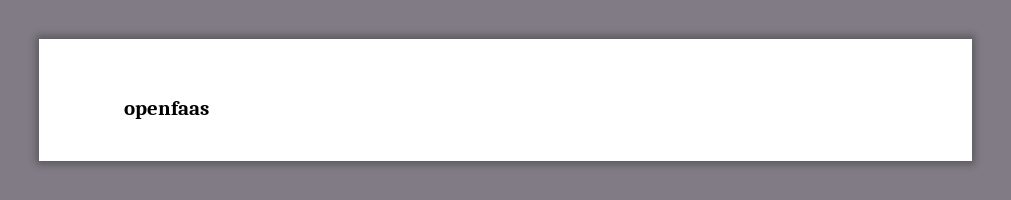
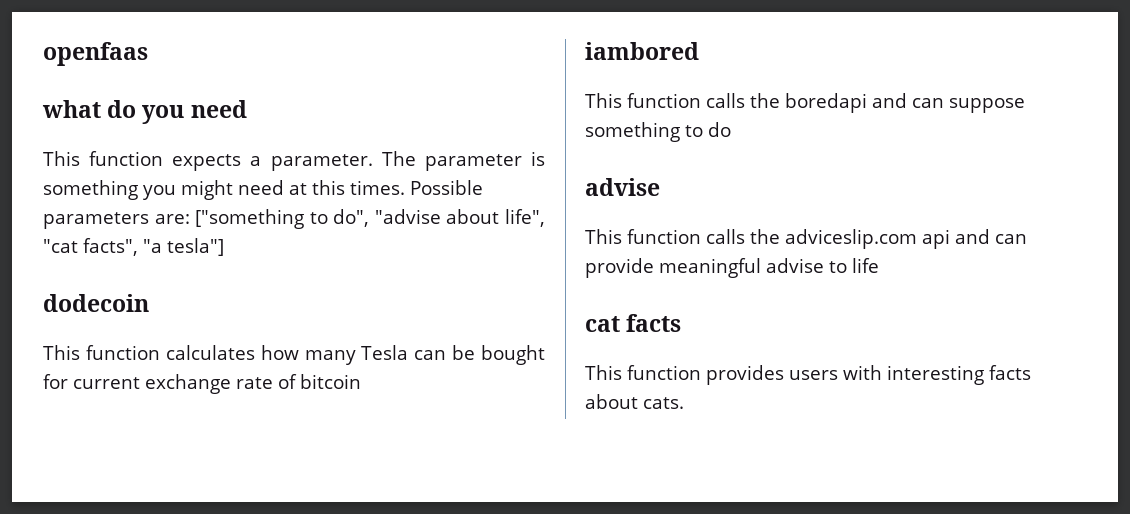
(209, 110) none -> [42,100,247,124] [43,151,545,171] [43,180,483,200] [43,209,545,229] [43,238,224,256] [43,294,149,312] [43,345,545,365] [43,374,361,394] [585,42,699,60] [585,93,1025,113] [585,122,731,142] [585,178,660,196] [585,229,1027,249] [585,258,879,278] [585,314,682,332] [585,365,1031,385] [585,394,684,409] // what do you need // This function expects a parameter. The parameter is something you might need at this times. Possible parameters are: ["something to do", "advise about life", "cat facts", "a tesla"] // dodecoin // This function calculates how many Tesla can be bought for current exchange rate of bitcoin // iambored // This function calls the boredapi and can suppose something to do // advise // This function calls the adviceslip.com api and can provide meaningful advise to life // cat facts // This function provides users with interesting facts about cats.

